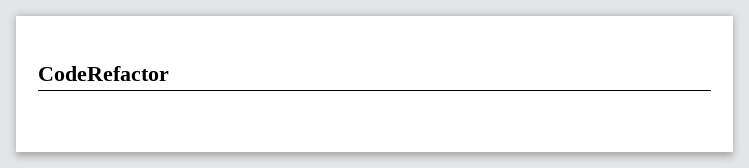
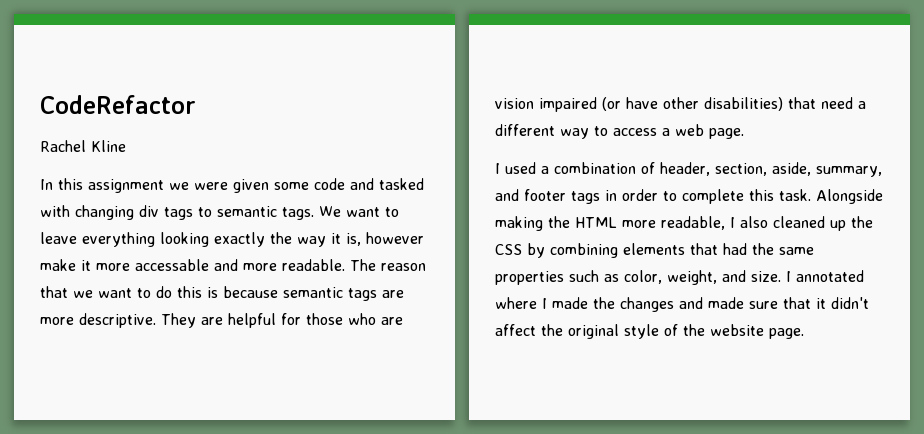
(169, 73) none -> [40,140,126,152] [40,178,424,193] [40,205,399,220] [40,232,424,247] [40,259,426,271] [40,286,404,301] [40,313,403,328] [495,97,866,112] [495,124,744,139] [495,162,882,177] [495,189,883,204] [495,216,873,231] [495,243,814,258] [495,270,864,285] [495,297,869,312] [495,324,804,339] // Rachel Kline // In this assignment we were given some code and tasked with changing div tags to semantic tags. We want to leave everything looking exactly the way it is, however make it more accessable and more readable. The reason that we want to do this is because semantic tags are more descriptive. They are helpful for those who are vision impaired (or have other disabilities) that need a different way to access a web page. // I used a combination of header, section, aside, summary, and footer tags in order to complete this task. Alongside making the HTML more readable, I also cleaned up the CSS by combining elements that had the same properties such as color, weight, and size. I annotated where I made the changes and made sure that it didn't affect the original style of the website page.

